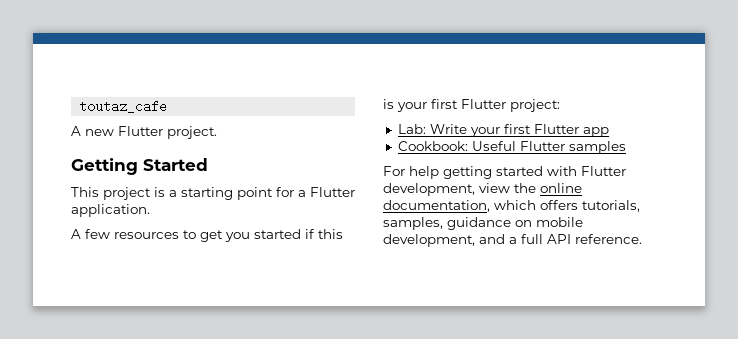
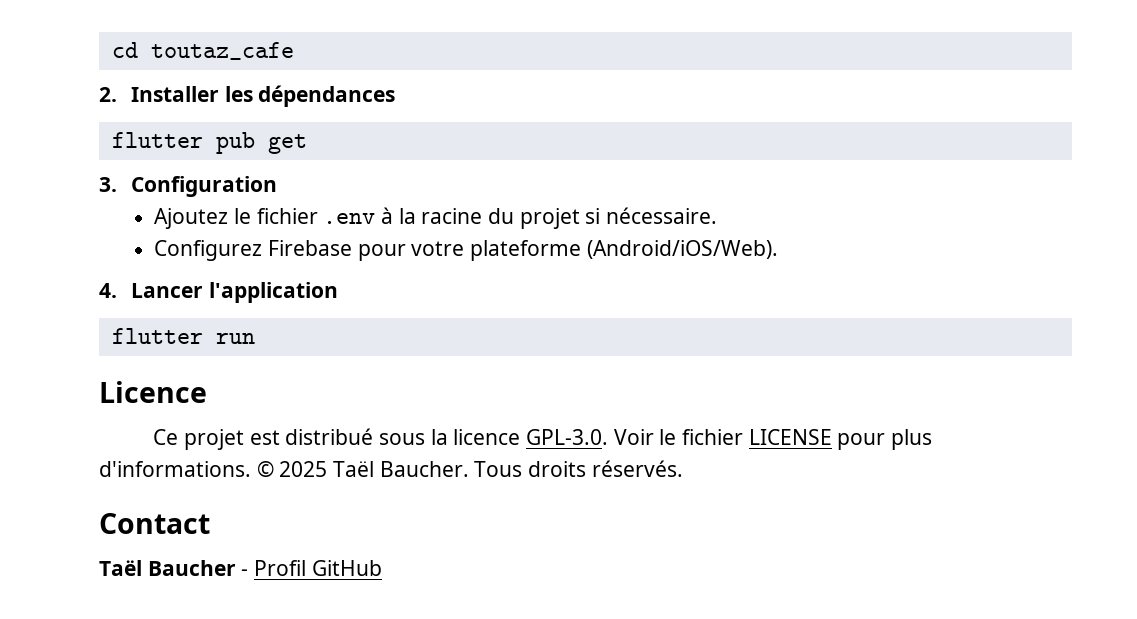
(79, 106) none -> [111,42,138,58] cd
[71,126,217,139] [71,158,208,175] [71,187,355,200] [71,204,150,217] [71,229,343,242] [383,99,560,112] [397,124,609,137] [397,141,626,154] [383,166,626,179] [383,183,582,196] [383,200,640,212] [383,217,583,230] [383,234,642,247] A new Flutter project. // Getting Started // This project is a starting point for a Flutter application. // A few resources to get you started if this is your first Flutter project: // Lab: Write your first Flutter app // Cookbook: Useful Flutter samples // For help getting started with Flutter development, view the online documentation, which offers tutorials, samples, guidance on mobile development, and a full API reference. -> [99,85,396,107] [111,132,307,154] [99,176,278,197] [154,207,717,229] [154,240,778,261] [99,282,338,303] [111,328,255,344] [99,381,207,403] [153,428,932,450] [99,460,683,477] [99,513,210,534] [99,560,382,576] 2. Installer les dépendances // flutter pub get // 3. Configuration // Ajoutez le fichier .env à la racine du projet si nécessaire. // Configurez Firebase pour votre plateforme (Android/iOS/Web). // 4. Lancer l'application // flutter run // Licence // Ce projet est distribué sous la licence GPL-3.0. Voir le fichier LICENSE pour plus d'informations. © 2025 Taël Baucher. Tous droits réservés. // Contact // Taël Baucher - Profil GitHub

